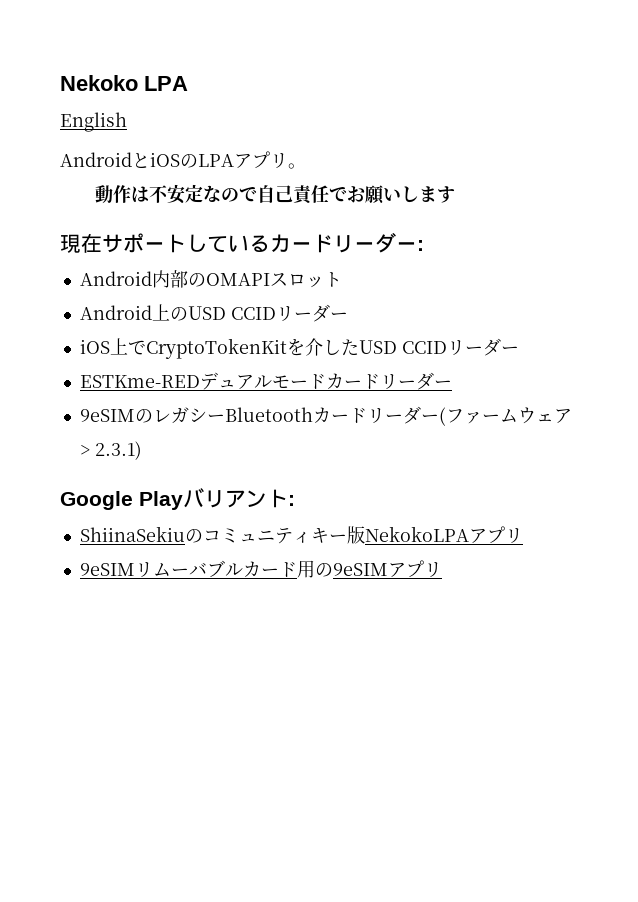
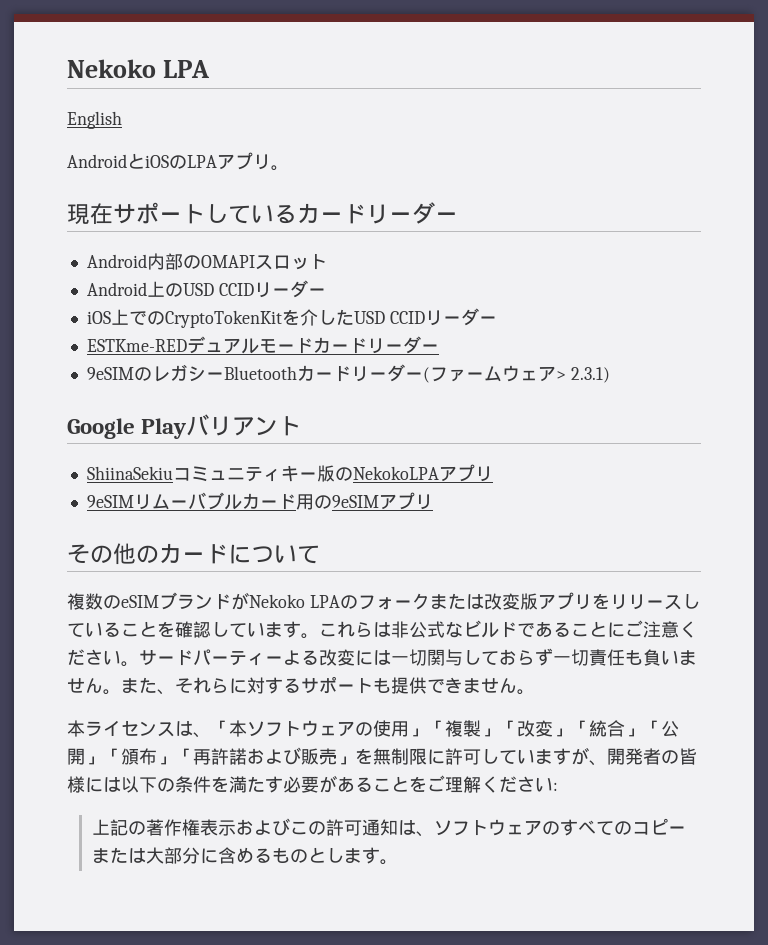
[95,184,456,205] // 動作は不安定なので自己責任でお願いします -> (289, 168) none
[417,240,424,251] : -> (458, 217) none
(146, 347) none -> [146,311,165,325] の
[288,495,295,506] : -> (302, 426) none
[184,529,203,543] の -> (173, 473) none
(365, 535) none -> [334,467,353,481] の
(442, 569) none -> [67,543,320,565] [67,592,700,610] [67,620,697,639] [67,648,697,667] [67,676,535,695] [67,720,679,738] [67,747,697,766] [67,775,558,793] [91,818,686,837] [91,847,398,865] // その他のカードについて // 複数のeSIMブランドがNekoko LPAのフォークまたは改変版アプリをリリースしていることを確認しています。これらは非公式なビルドであることにご注意ください。サードパーティーよる改変には一切関与しておらず一切責任も負いません。また、それらに対するサポートも提供できません。 // 本ライセンスは、「本ソフトウェアの使用」「複製」「改変」「統合」「公開」「頒布」「再許諾および販売」を無制限に許可していますが、開発者の皆様には以下の条件を満たす必要があることをご理解ください: // 上記の著作権表示およびこの許可通知は、ソフトウェアのすべてのコピーまたは大部分に含めるものとします。

